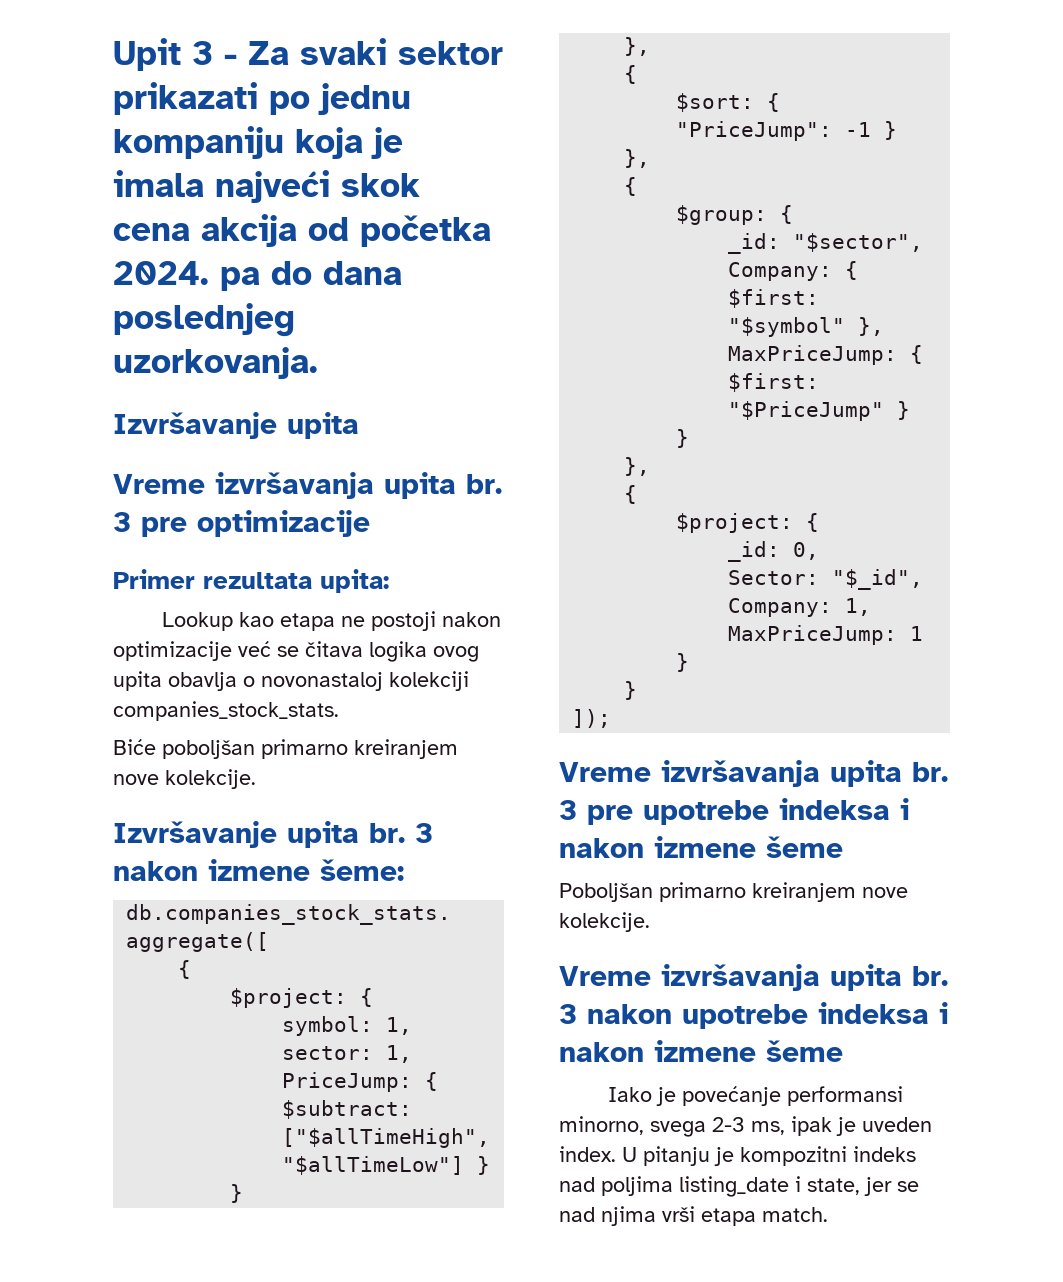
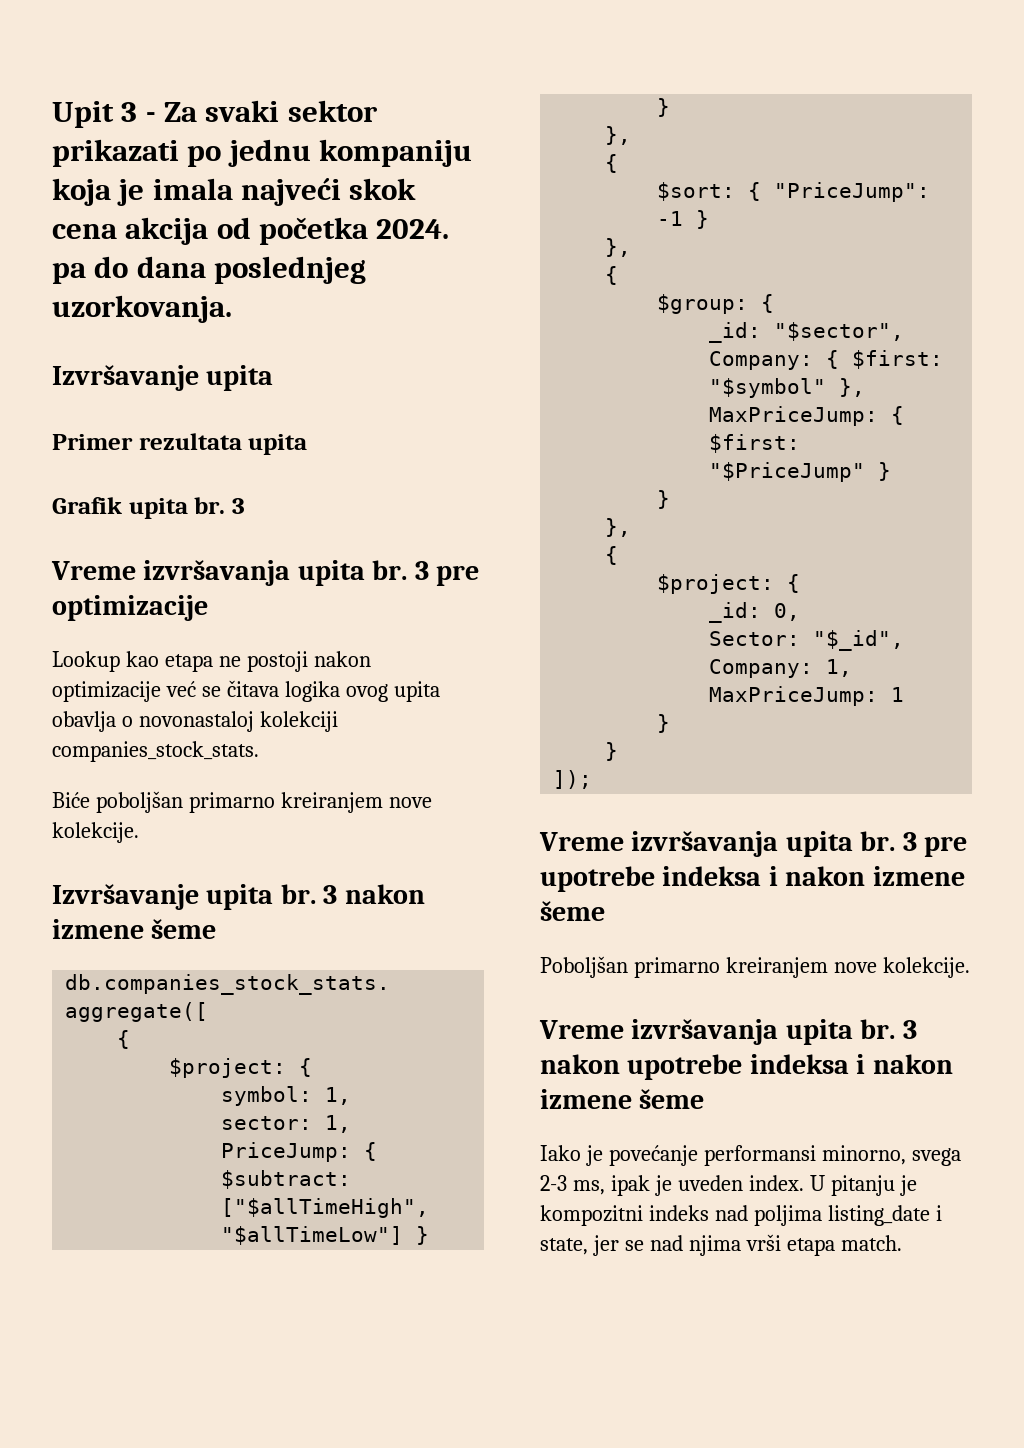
(359, 425) none -> [52,433,308,455] [52,497,245,519] // Primer rezultata upita // Grafik upita br. 3
[113,569,389,593] // Primer rezultata upita: -> (208, 608) none
[320,859,404,881] šeme: -> [151,919,217,939] šeme

